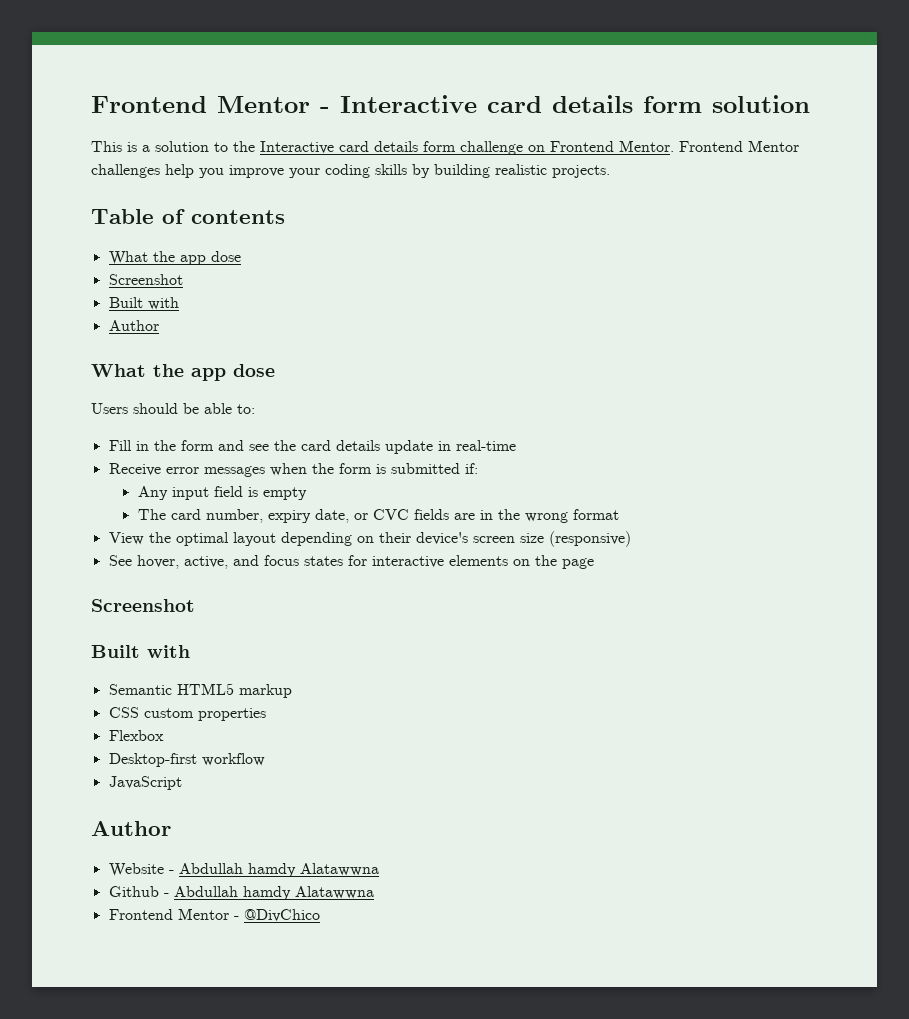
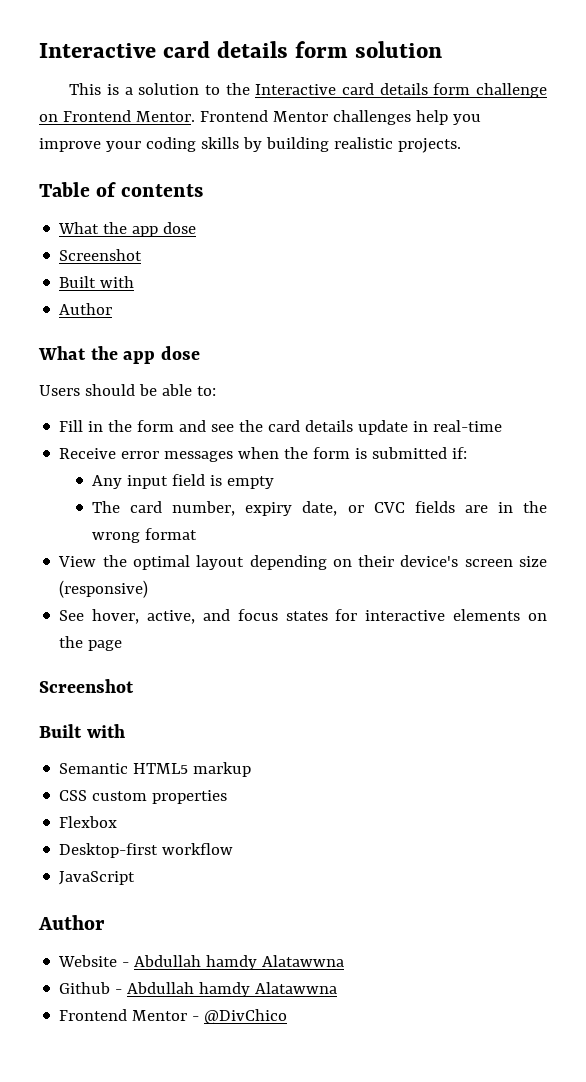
[91,96,330,113] Frontend Mentor - -> (39, 50) none

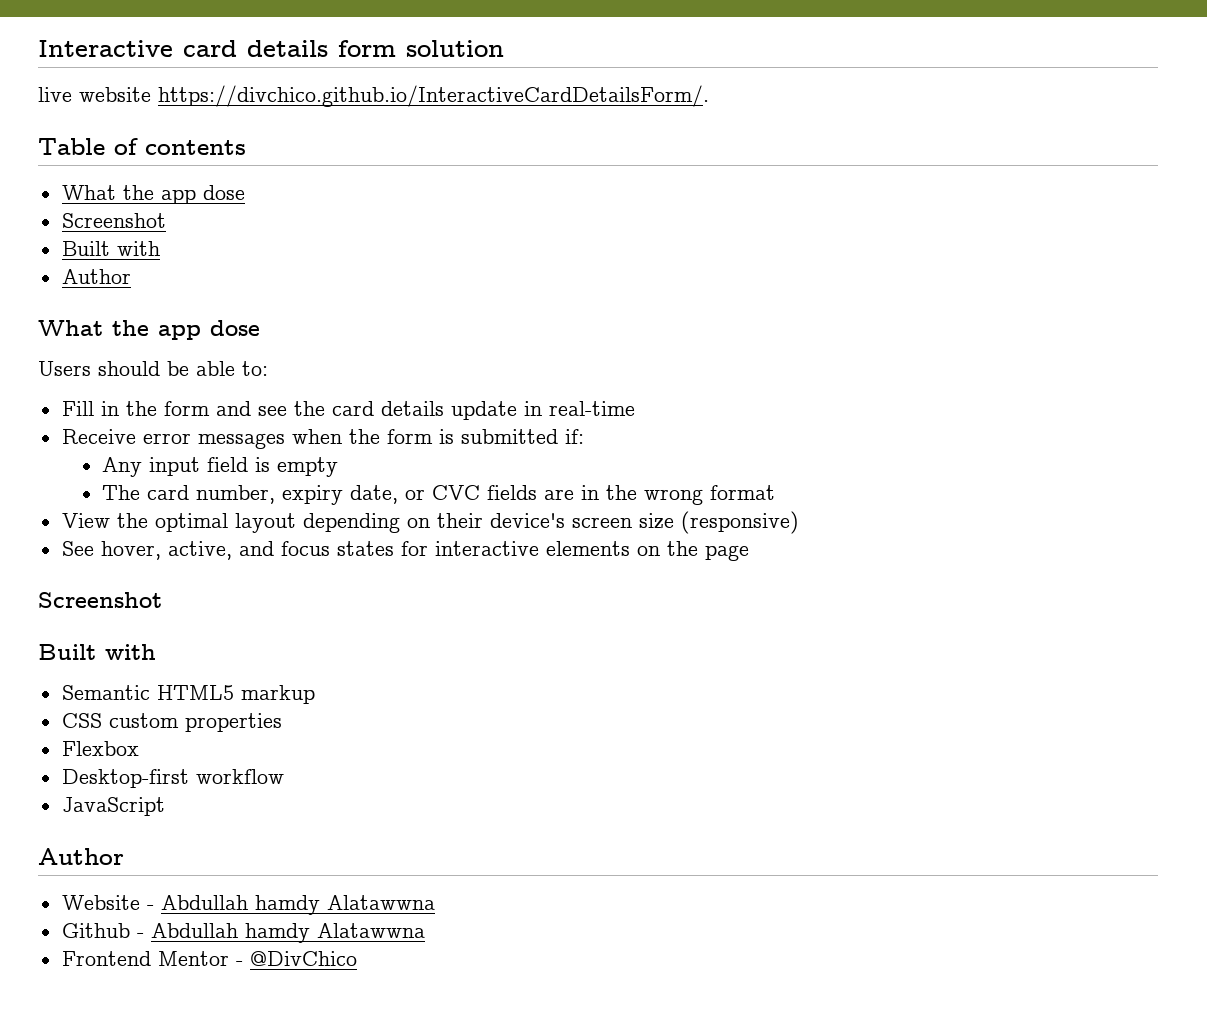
[69,83,547,98] [39,110,481,125] [39,137,461,153] This is a solution to the Interactive card details form challenge on Frontend Mentor. Frontend Mentor challenges help you improve your coding skills by building realistic projects. -> [38,85,709,107] live website https://divchico.github.io/InteractiveCardDetailsForm/.

